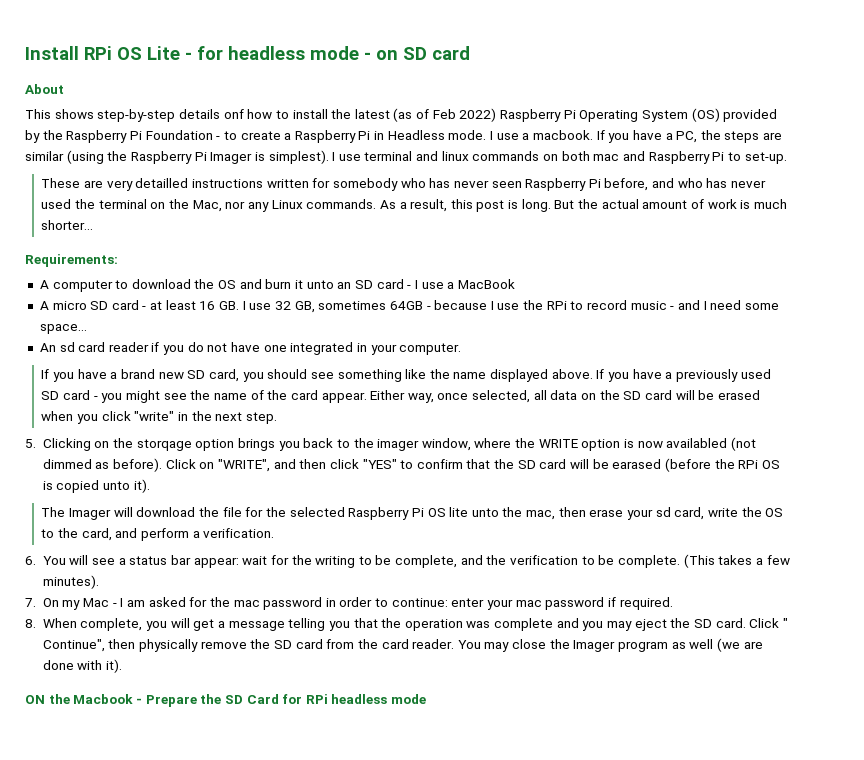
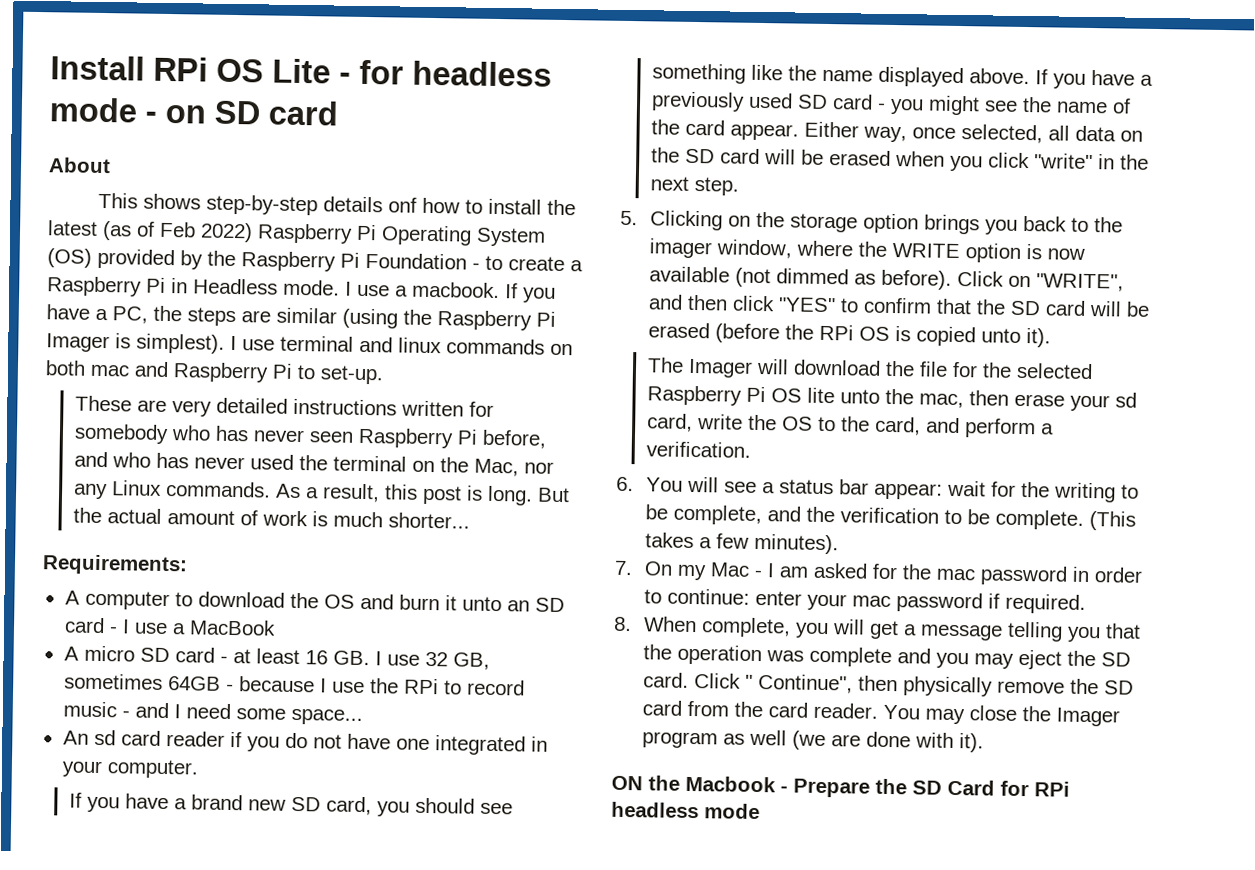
[135,178,189,188] detailled -> [215,397,288,414] detailed
[136,439,192,451] storqage -> [789,213,858,233] storage
[666,438,728,448] availabled -> [648,266,730,283] available
[612,459,662,469] earased -> [647,322,710,339] erased

